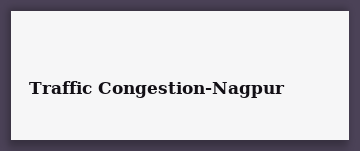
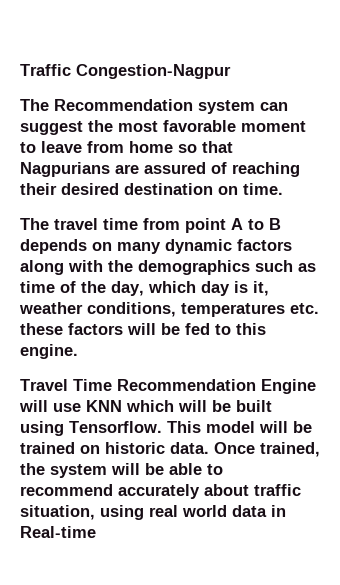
(285, 90) none -> [20,99,288,114] [20,120,306,135] [20,141,233,153] [20,162,300,177] [20,183,283,195] [20,218,281,233] [20,239,292,254] [20,260,316,275] [20,281,269,296] [19,302,319,317] [20,323,266,335] [20,344,78,359] [20,379,316,394] [19,400,272,412] [20,421,312,436] [20,442,320,457] [20,463,223,478] [20,484,301,499] [20,505,286,520] [20,526,96,538] // The Recommendation system can suggest the most favorable moment to leave from home so that Nagpurians are assured of reaching their desired destination on time. // The travel time from point A to B depends on many dynamic factors along with the demographics such as time of the day, which day is it, weather conditions, temperatures etc. these factors will be fed to this engine. // Travel Time Recommendation Engine will use KNN which will be built using Tensorflow. This model will be trained on historic data. Once trained, the system will be able to recommend accurately about traffic situation, using real world data in Real-time

